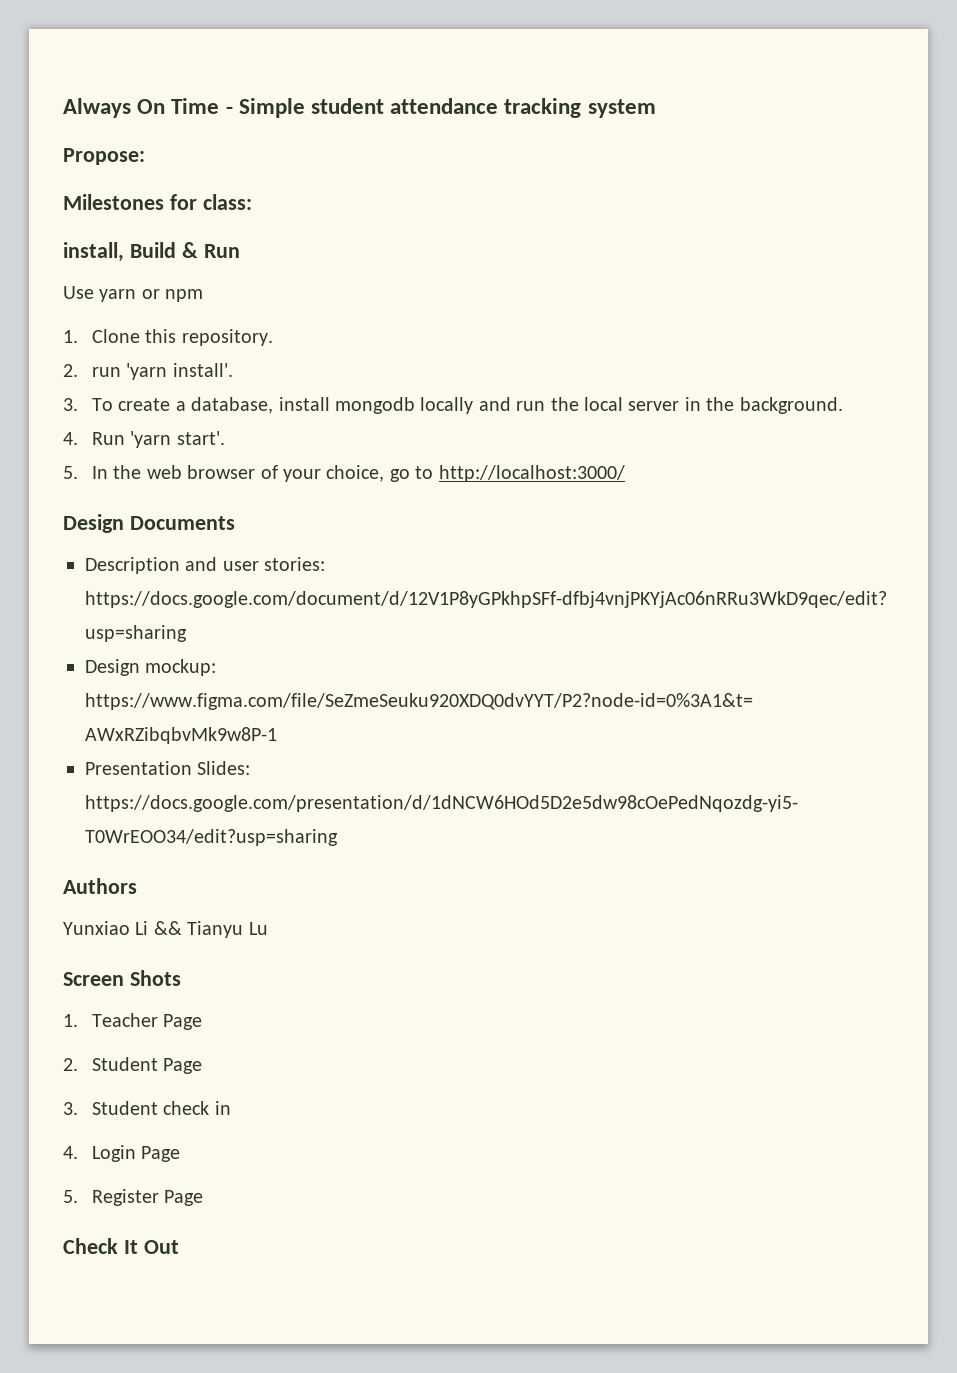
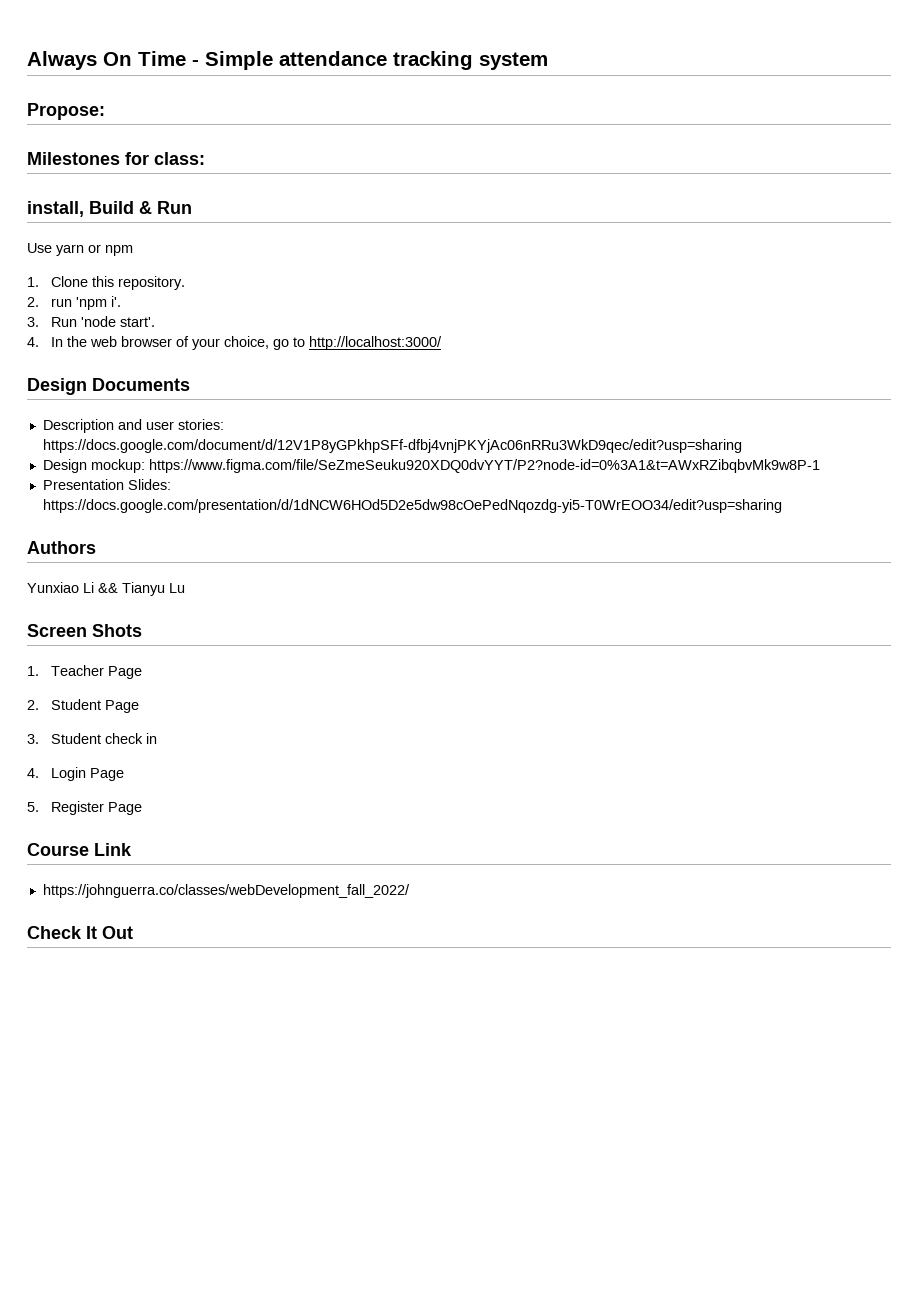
[311,98,385,114] student -> (273, 60) none
[126,363,233,380] [63,397,843,414] [63,431,172,448] 'yarn install'. // 3. To create a database, install mongodb locally and run the local server in the background. // 4. Run 'yarn -> [75,296,121,310] [27,316,116,327] 'npm i'. // 3. Run 'node
[63,466,78,479] 5. -> [27,337,39,347] 4.
(204, 1198) none -> [27,843,132,856] [42,884,410,898] // Course Link // https://johnguerra.co/classes/webDevelopment_fall_2022/

